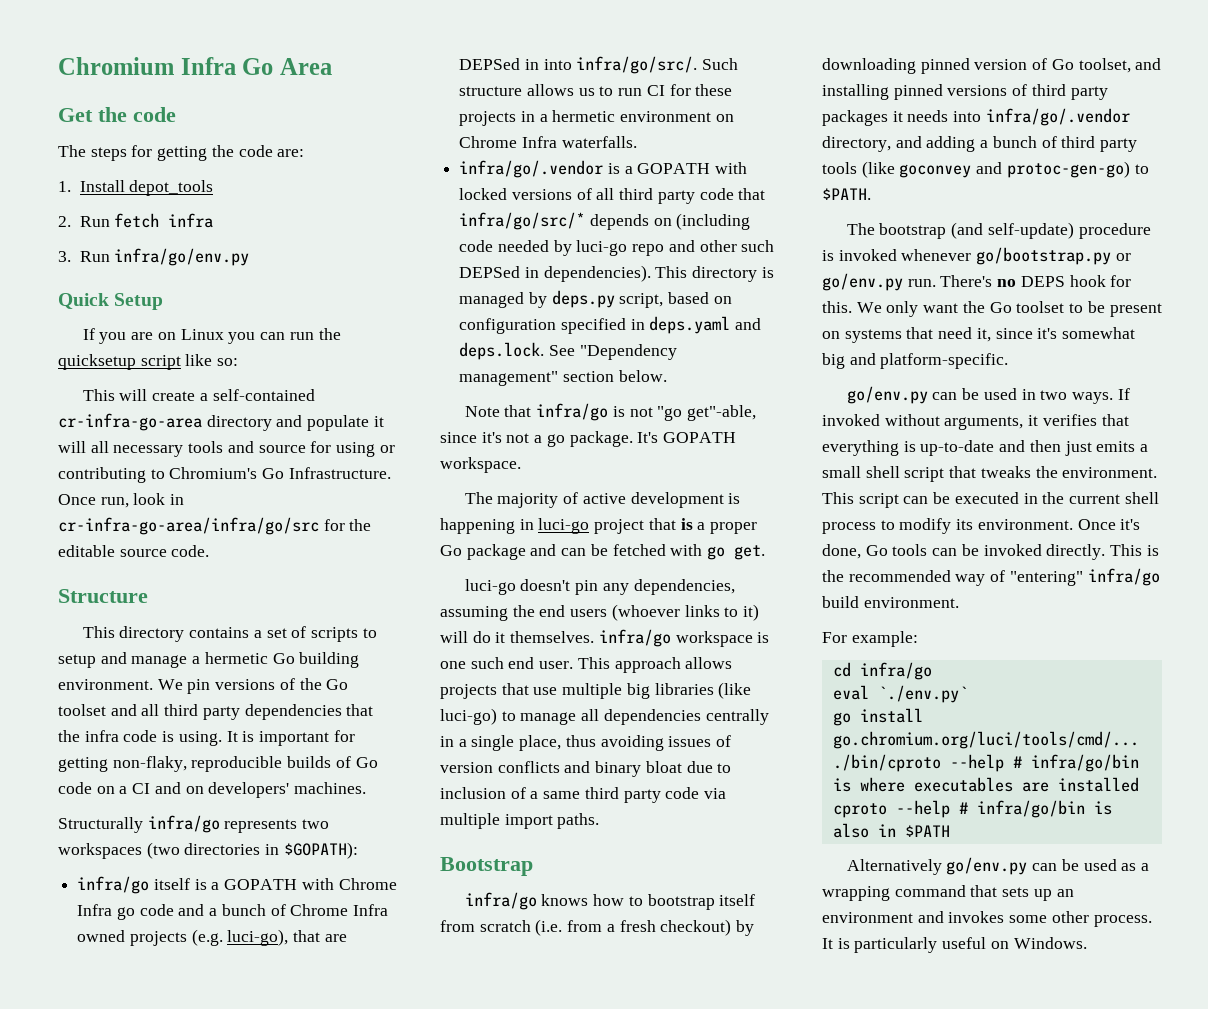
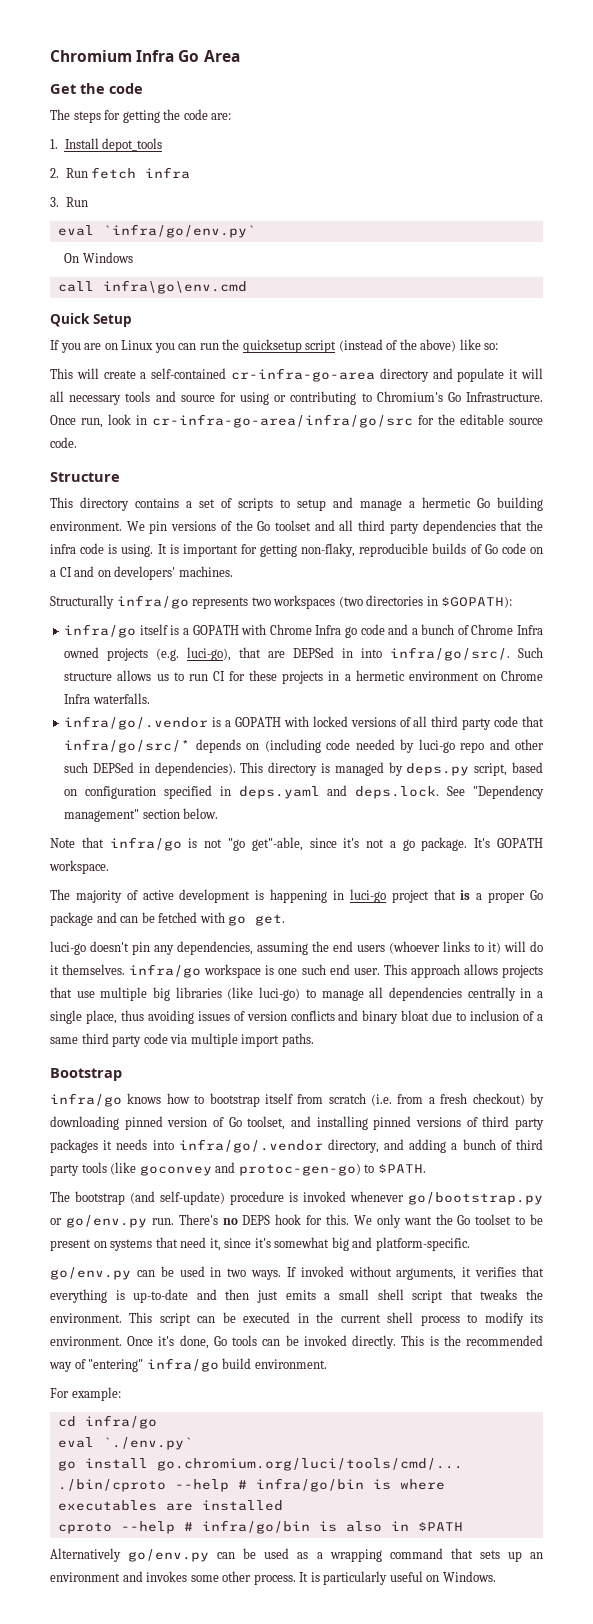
[114,248,250,266] infra/go/env.py -> [57,224,256,238] [64,252,133,263] [57,280,247,294] // eval `infra/go/env.py` // On Windows // call infra\go\env.cmd
(181, 362) none -> [338,339,457,352] (instead of the above)

